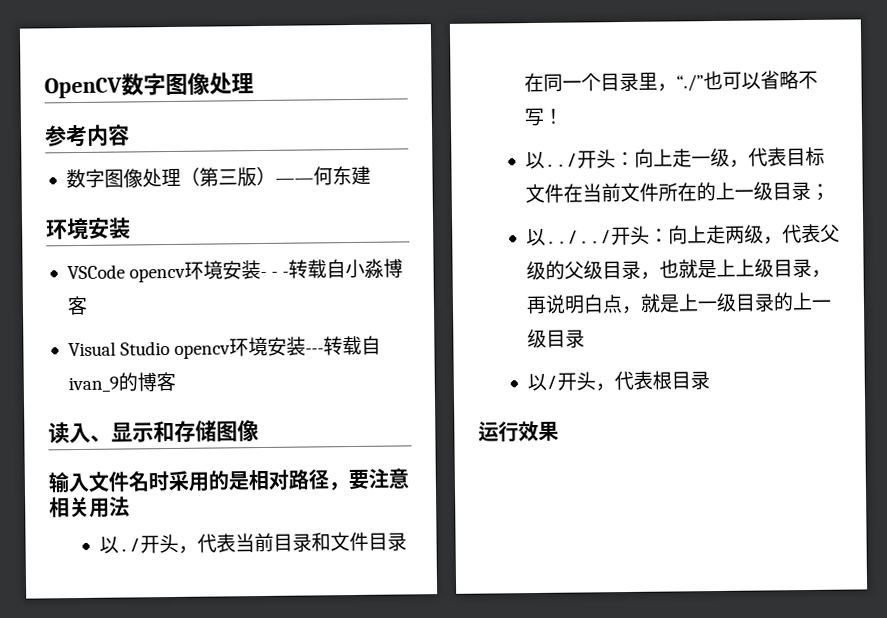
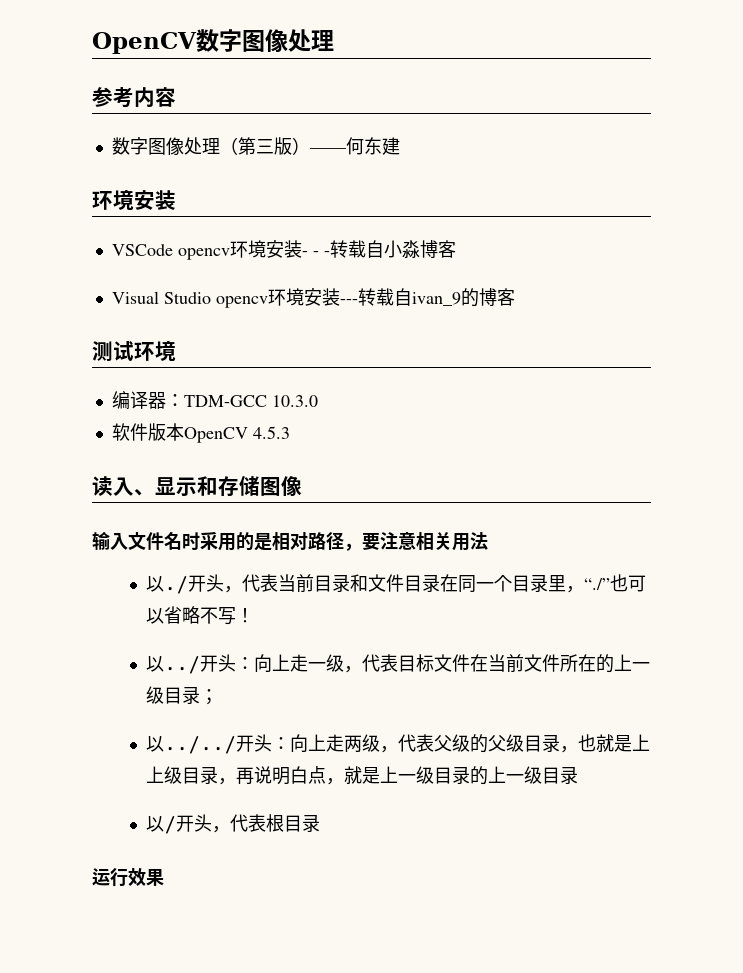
(176, 381) none -> [92,341,176,361] [111,391,318,409] [111,423,290,443] // 测试环境 // 编译器：TDM-GCC 10.3.0 // 软件版本OpenCV 4.5.3

